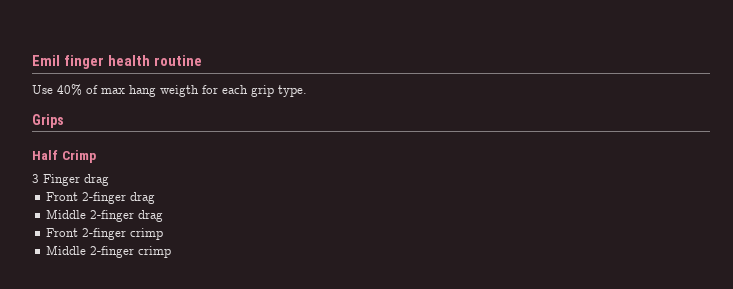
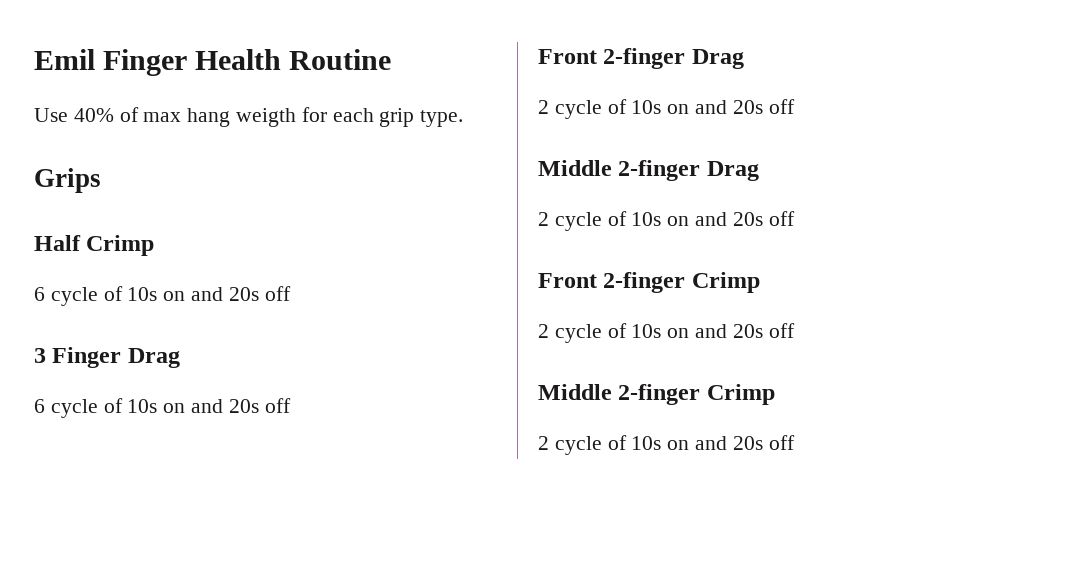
[63,55,202,69] finger health routine -> [103,49,392,76] Finger Health Routine
[32,174,109,186] [46,192,156,204] [46,209,164,222] [46,228,164,240] [46,245,172,258] 3 Finger drag // Front 2-finger drag // Middle 2-finger drag // Front 2-finger crimp // Middle 2-finger crimp -> [34,286,291,306] [34,347,180,368] [34,398,291,418] [538,48,744,69] [538,99,795,119] [538,160,759,181] [538,211,795,231] [538,272,760,293] [538,323,795,343] [538,384,775,405] [538,435,795,455] 6 cycle of 10s on and 20s off // 3 Finger Drag // 6 cycle of 10s on and 20s off // Front 2-finger Drag // 2 cycle of 10s on and 20s off // Middle 2-finger Drag // 2 cycle of 10s on and 20s off // Front 2-finger Crimp // 2 cycle of 10s on and 20s off // Middle 2-finger Crimp // 2 cycle of 10s on and 20s off

